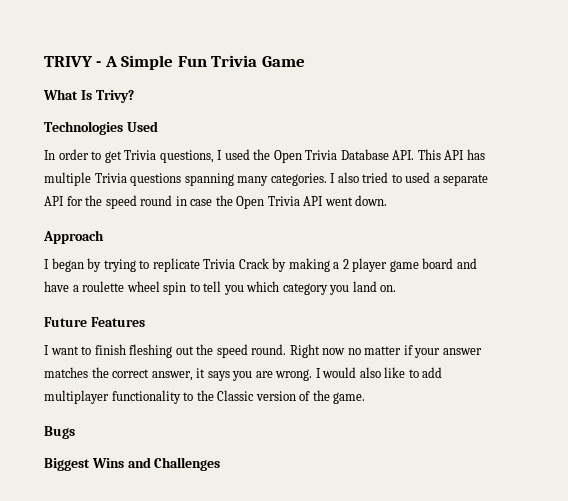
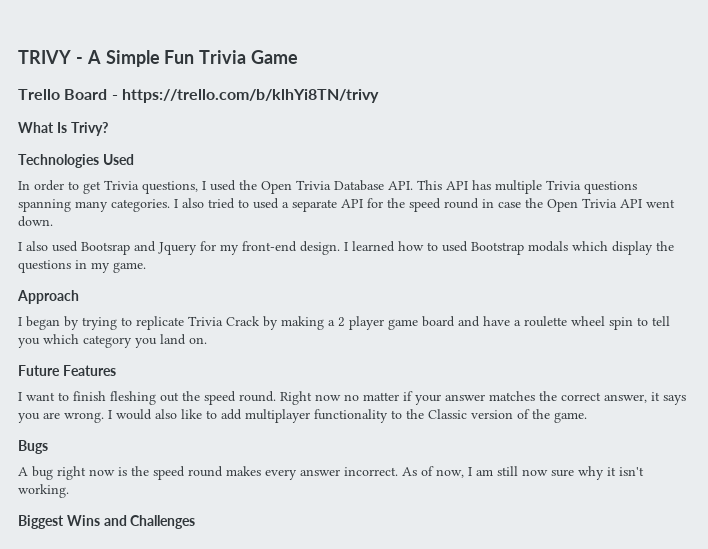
(305, 61) none -> [18,89,379,103] // Trello Board - https://trello.com/b/klhYi8TN/trivy
(388, 200) none -> [18,241,674,255] [18,260,146,273] // I also used Bootsrap and Jquery for my front-end design. I learned how to used Bootstrap modals which display the questions in my game.
(75, 432) none -> [18,466,644,480] [18,484,69,498] // A bug right now is the speed round makes every answer incorrect. As of now, I am still now sure why it isn't working.

